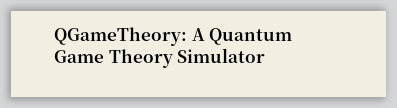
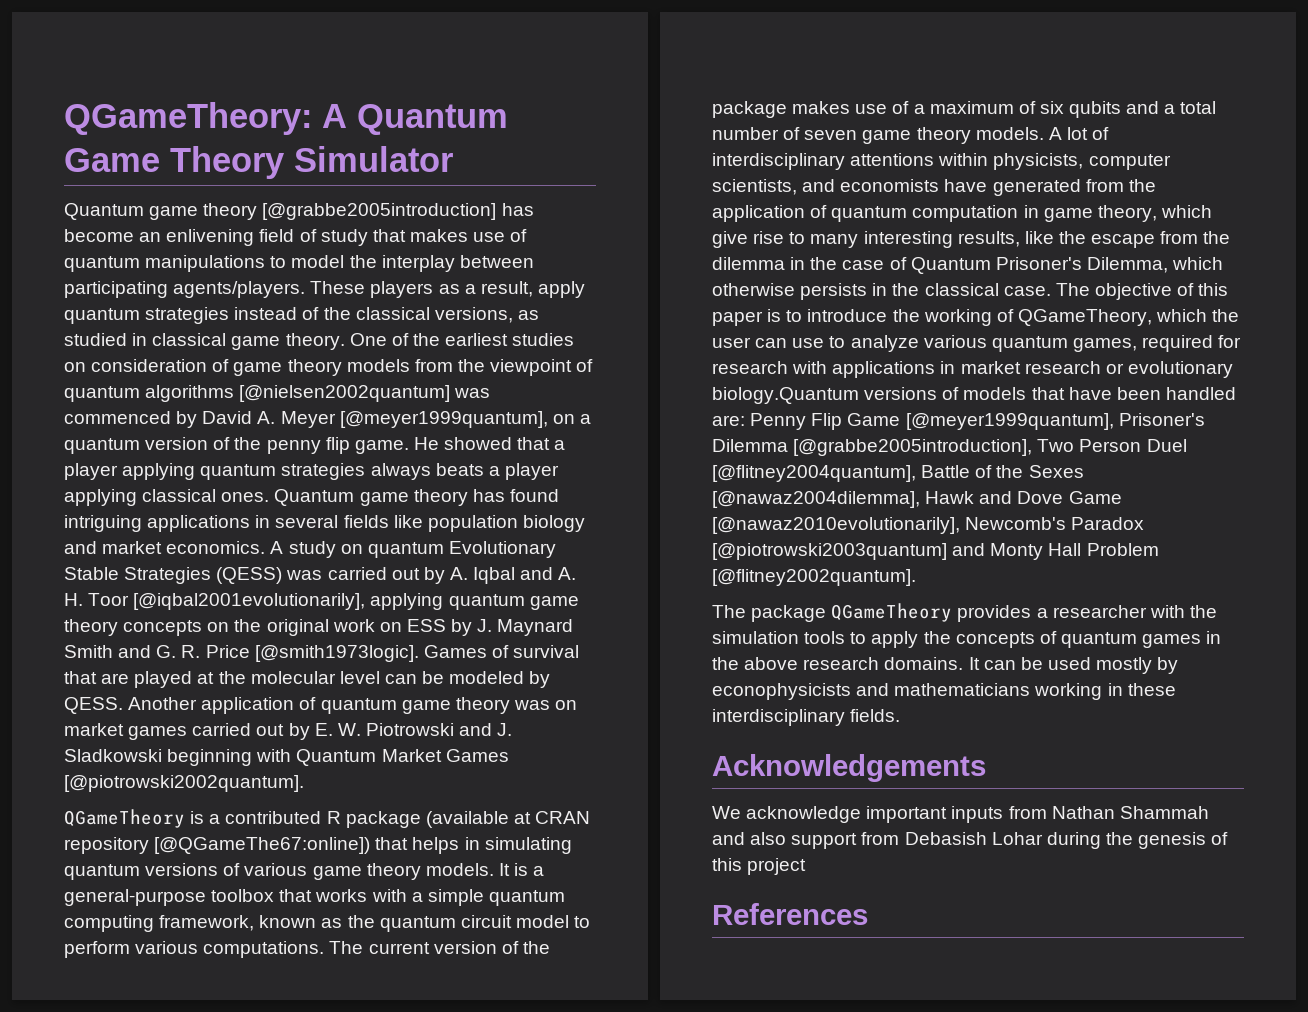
(266, 55) none -> [64,203,534,220] [64,229,528,246] [64,255,534,272] [64,281,585,298] [64,307,539,324] [64,333,575,350] [64,359,594,376] [64,385,491,402] [64,411,591,428] [64,437,566,454] [64,463,559,480] [64,489,559,506] [64,515,585,532] [64,541,556,558] [64,567,577,584] [64,593,579,610] [64,619,574,636] [64,645,580,662] [64,671,551,688] [64,697,578,714] [64,723,513,740] [64,749,509,766] [64,775,304,792] [64,809,591,828] [64,837,572,854] [64,863,545,880] [64,889,565,906] [64,915,591,932] [64,941,550,958] [712,101,1217,118] [712,127,1110,144] [712,153,1171,170] [712,179,1156,196] [712,205,1212,222] [712,231,1231,248] [712,257,1224,274] [712,283,1229,300] [712,309,1240,326] [712,335,1242,352] [712,361,1233,378] [712,387,1236,404] [712,413,1205,430] [712,439,1187,456] [712,465,1084,482] [712,491,1122,508] [712,517,1145,534] [712,543,1159,560] [712,569,916,586] [712,603,1217,622] [712,631,1222,648] [712,657,1179,674] [712,683,1176,700] [712,709,901,726] [712,754,986,782] [712,806,1209,823] [712,832,1229,849] [712,858,807,875] [712,903,868,925] // Quantum game theory [@grabbe2005introduction] has become an enlivening field of study that makes use of quantum manipulations to model the interplay between participating agents/players. These players as a result, apply quantum strategies instead of the classical versions, as studied in classical game theory. One of the earliest studies on consideration of game theory models from the viewpoint of quantum algorithms [@nielsen2002quantum] was commenced by David A. Meyer [@meyer1999quantum], on a quantum version of the penny flip game. He showed that a player applying quantum strategies always beats a player applying classical ones. Quantum game theory has found intriguing applications in several fields like population biology and market economics. A study on quantum Evolutionary Stable Strategies (QESS) was carried out by A. Iqbal and A. H. Toor [@iqbal2001evolutionarily], applying quantum game theory concepts on the original work on ESS by J. Maynard Smith and G. R. Price [@smith1973logic]. Games of survival that are played at the molecular level can be modeled by QESS. Another application of quantum game theory was on market games carried out by E. W. Piotrowski and J. Sladkowski beginning with Quantum Market Games [@piotrowski2002quantum]. // QGameTheory is a contributed R package (available at CRAN repository [@QGameThe67:online]) that helps in simulating quantum versions of various game theory models. It is a general-purpose toolbox that works with a simple quantum computing framework, known as the quantum circuit model to perform various computations. The current version of the package makes use of a maximum of six qubits and a total number of seven game theory models. A lot of interdisciplinary attentions within physicists, computer scientists, and economists have generated from the application of quantum computation in game theory, which give rise to many interesting results, like the escape from the dilemma in the case of Quantum Prisoner's Dilemma, which otherwise persists in the classical case. The objective of this paper is to introduce the working of QGameTheory, which the user can use to analyze various quantum games, required for research with applications in market research or evolutionary biology.Quantum versions of models that have been handled are: Penny Flip Game [@meyer1999quantum], Prisoner's Dilemma [@grabbe2005introduction], Two Person Duel [@flitney2004quantum], Battle of the Sexes [@nawaz2004dilemma], Hawk and Dove Game [@nawaz2010evolutionarily], Newcomb's Paradox [@piotrowski2003quantum] and Monty Hall Problem [@flitney2002quantum]. // The package QGameTheory provides a researcher with the simulation tools to apply the concepts of quantum games in the above research domains. It can be used mostly by econophysicists and mathematicians working in these interdisciplinary fields. // Acknowledgements // We acknowledge important inputs from Nathan Shammah and also support from Debasish Lohar during the genesis of this project // References

